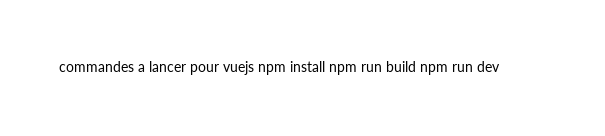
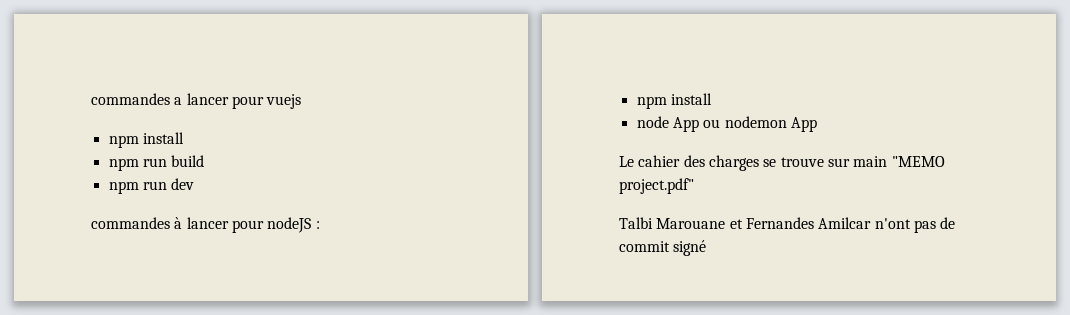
[258,61,325,75] npm install -> [108,132,184,148] // npm install //
(416, 66) none -> (205, 161) //
(500, 66) none -> [91,217,320,233] [636,93,712,109] [636,116,817,132] [619,155,945,171] [619,178,694,194] [619,217,956,233] [619,240,707,256] // commandes à lancer pour nodeJS : // npm install // node App ou nodemon App // Le cahier des charges se trouve sur main "MEMO project.pdf" // Talbi Marouane et Fernandes Amilcar n'ont pas de commit signé

